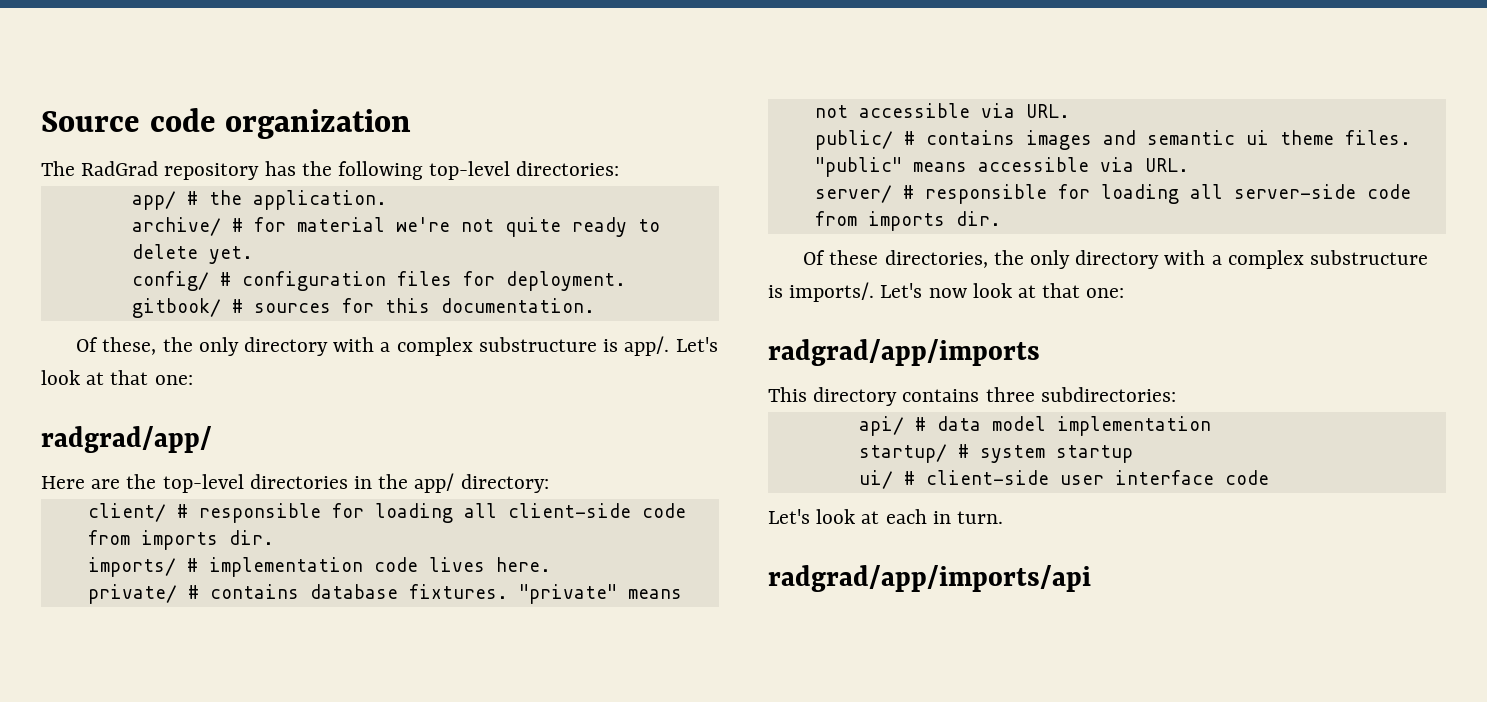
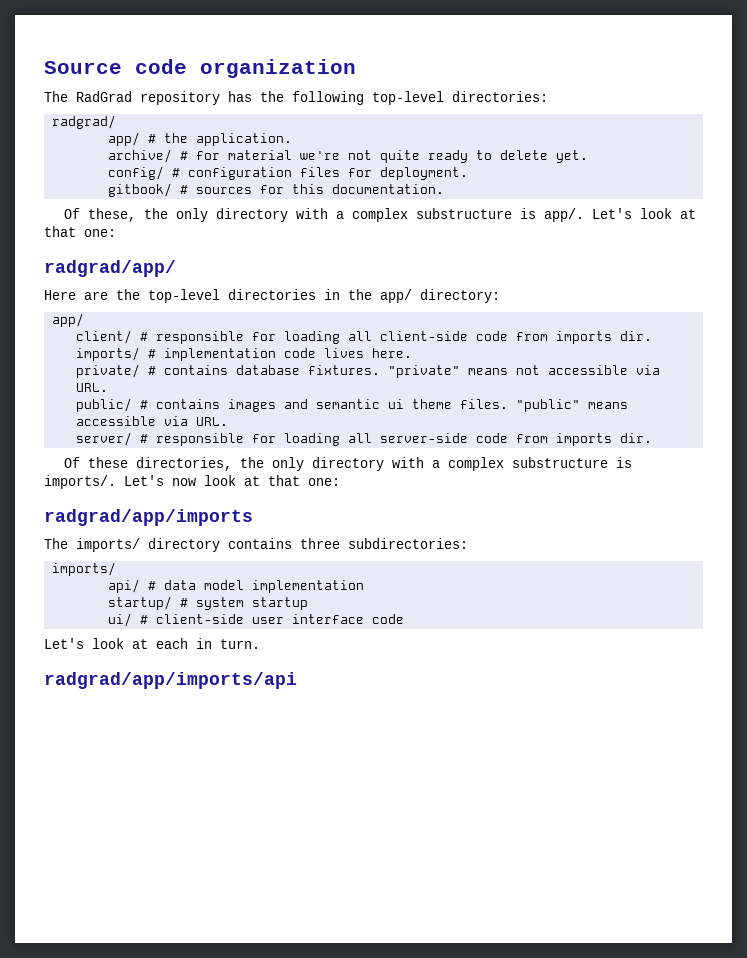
(620, 168) none -> [52,115,117,129] // radgrad/
(549, 483) none -> [52,313,85,327] // app/
[768,387,807,402] This -> [44,538,140,552] The imports/
(1176, 394) none -> [52,562,117,576] // imports/

